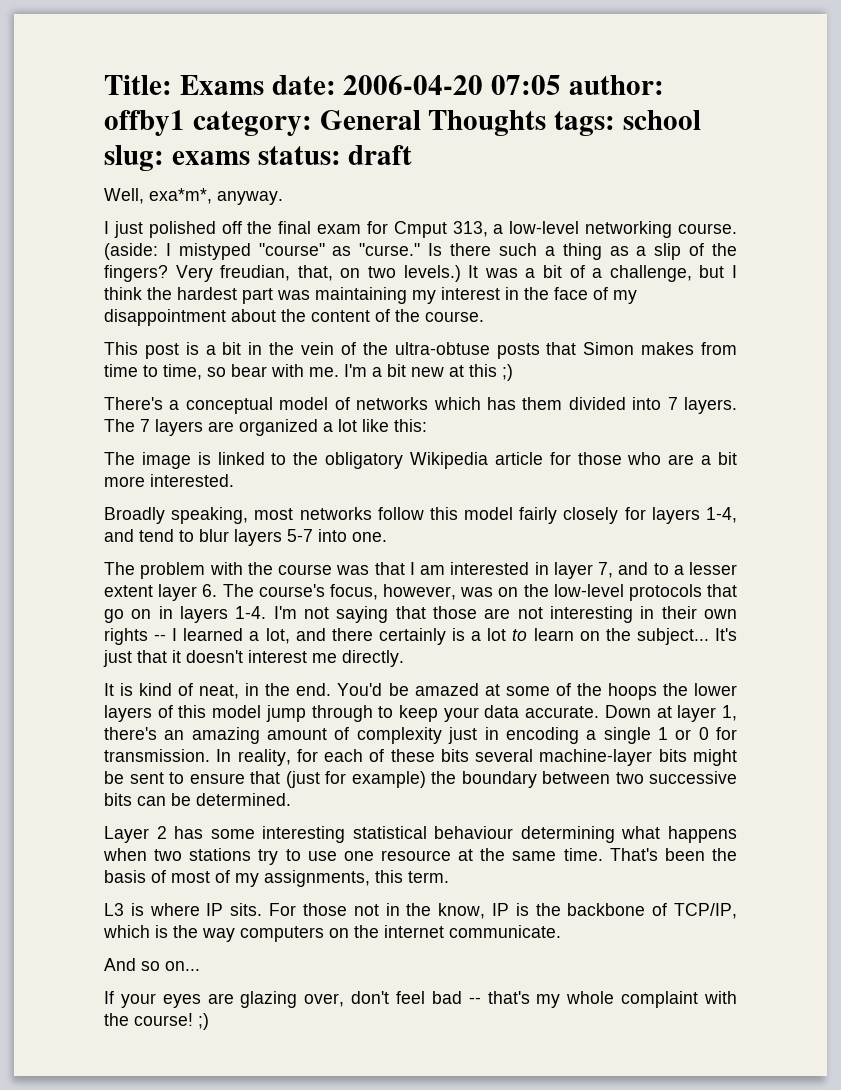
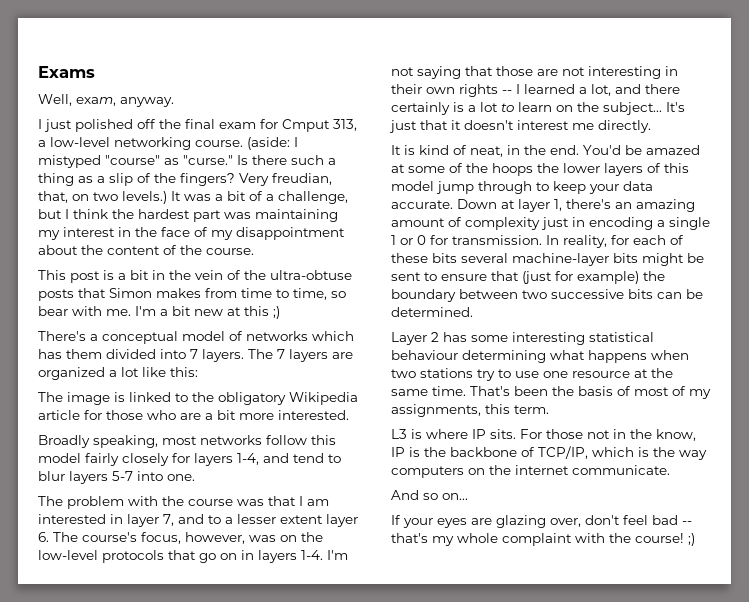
[104,75,172,95] Title: -> (38, 72) none
[271,75,665,95] [104,110,702,136] [104,145,413,171] date: 2006-04-20 07:05 author: offby1 category: General Thoughts tags: school slug: exams status: draft -> (95, 72) none
[149,188,212,204] exa*m*, -> [76,97,116,106] exam,

